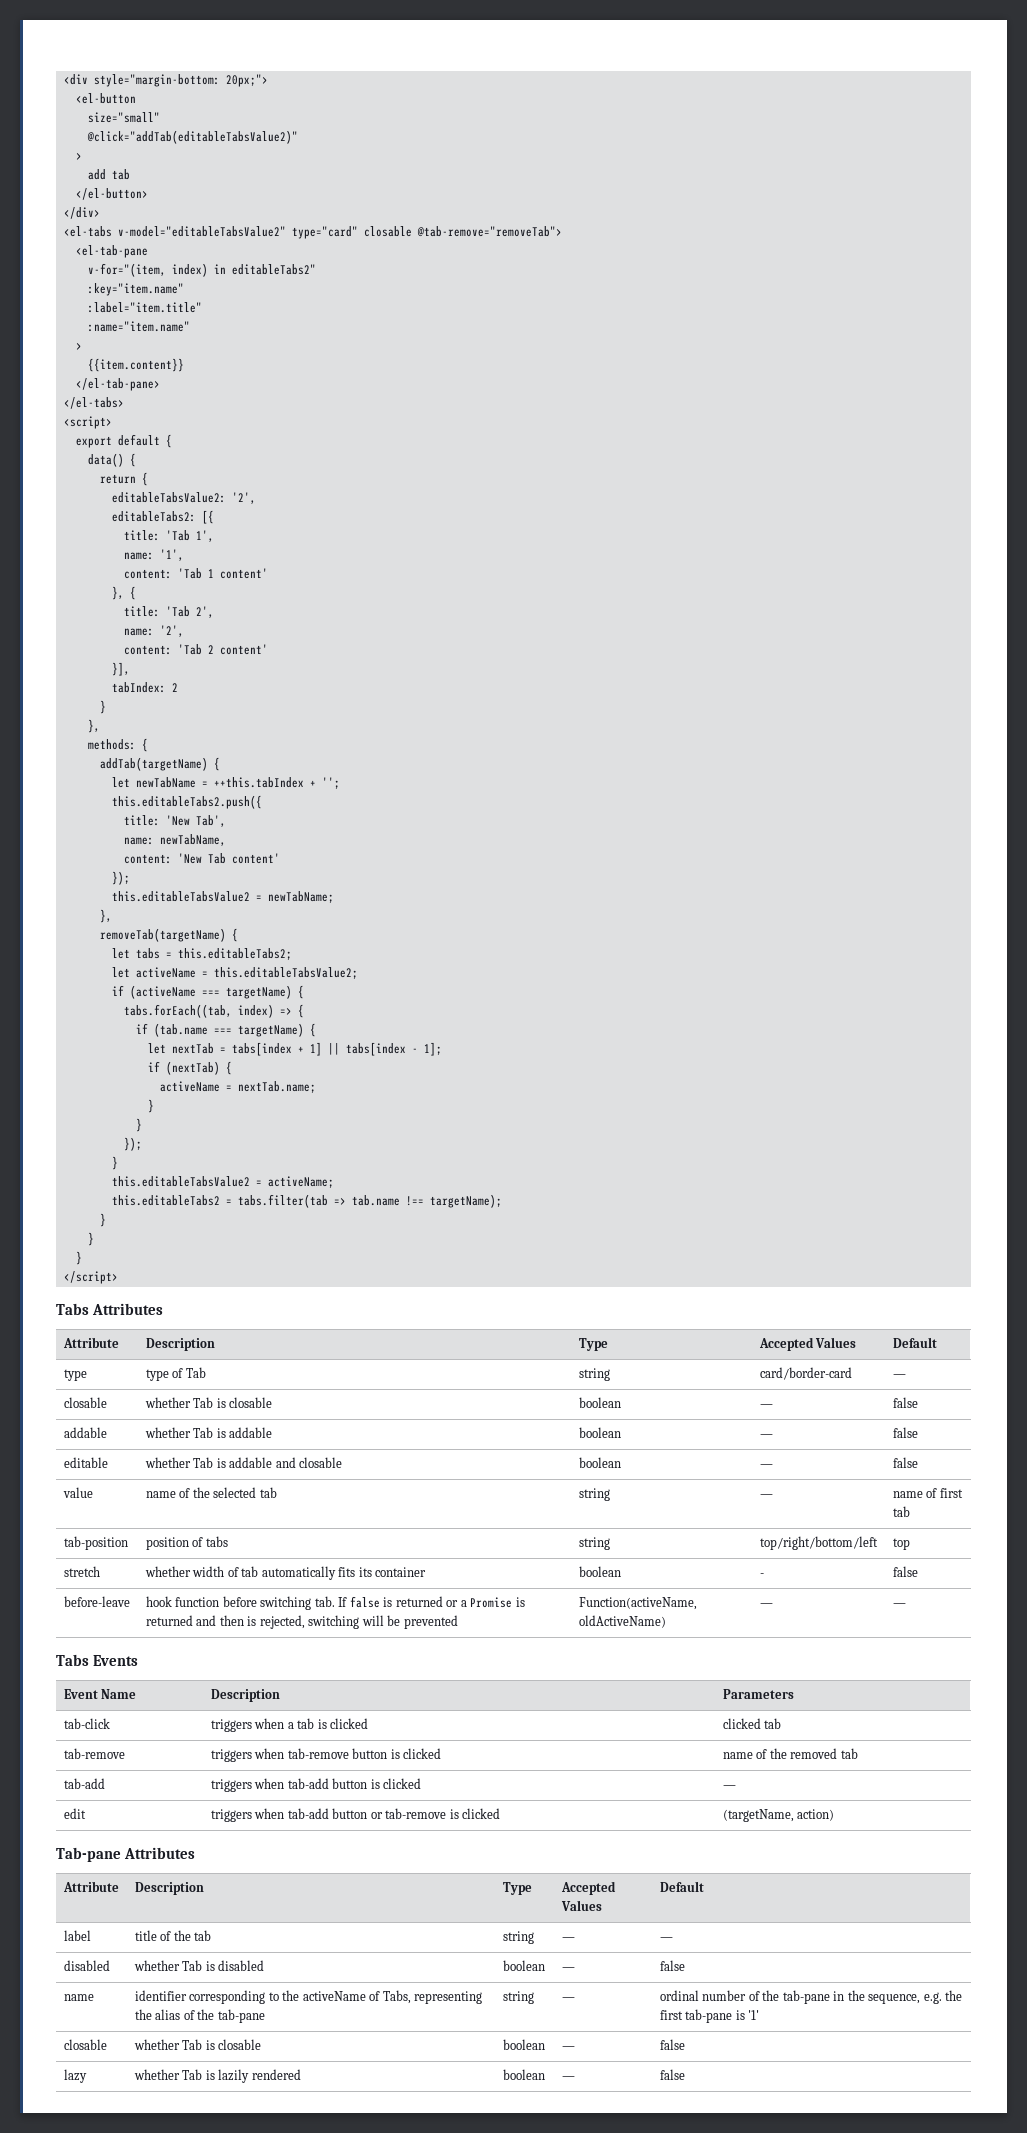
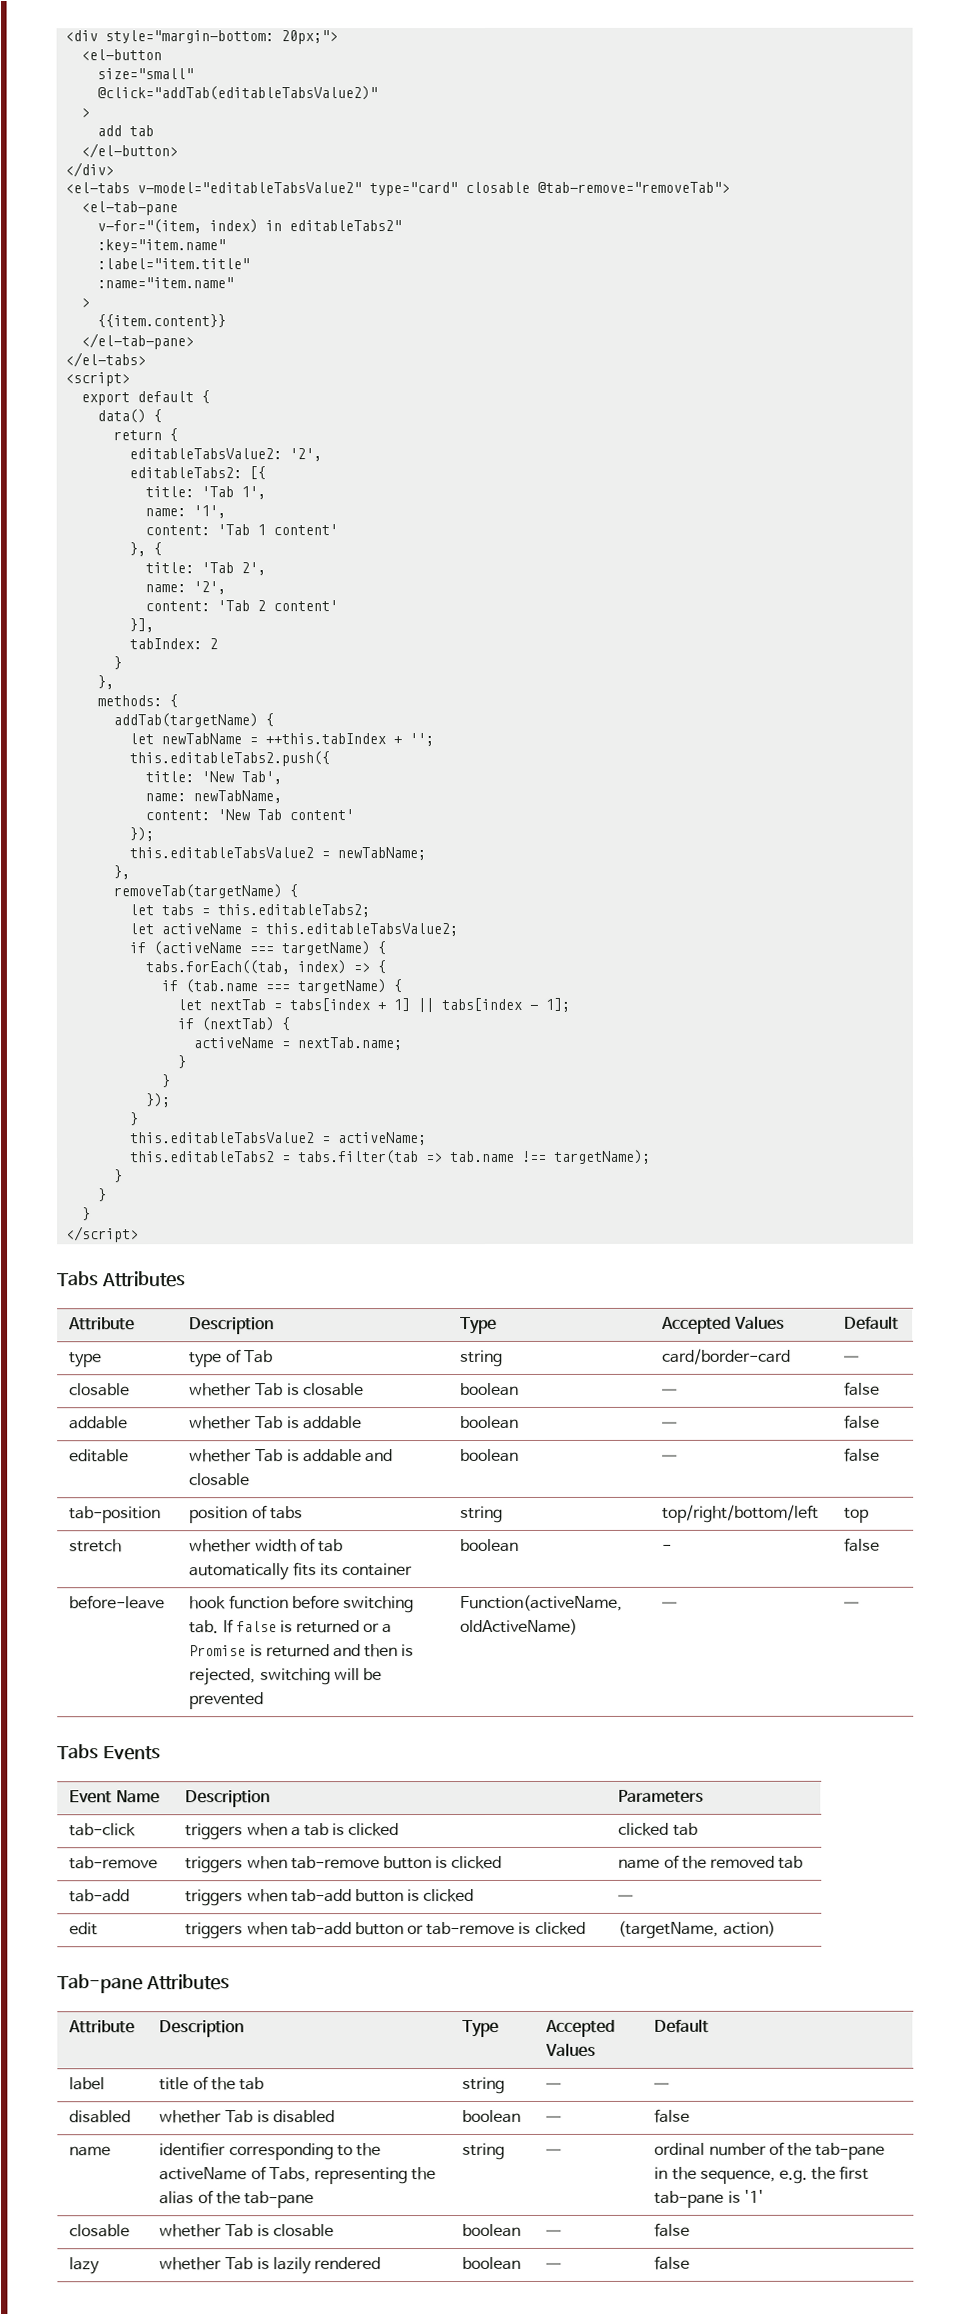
[62,1487,93,1498] [145,1487,277,1498] [578,1488,610,1501] [759,1494,773,1498] [892,1488,963,1498] [892,1506,910,1517] // value | name of the selected tab | string | — | name of first tab -> (881, 1454) none

